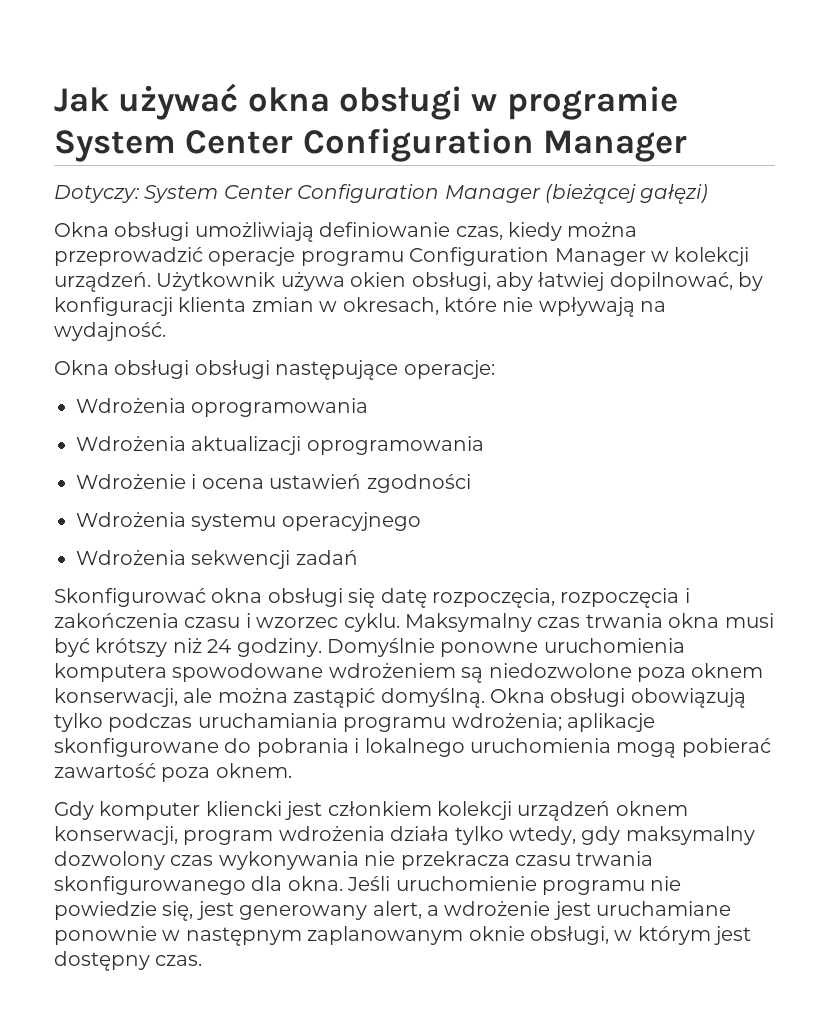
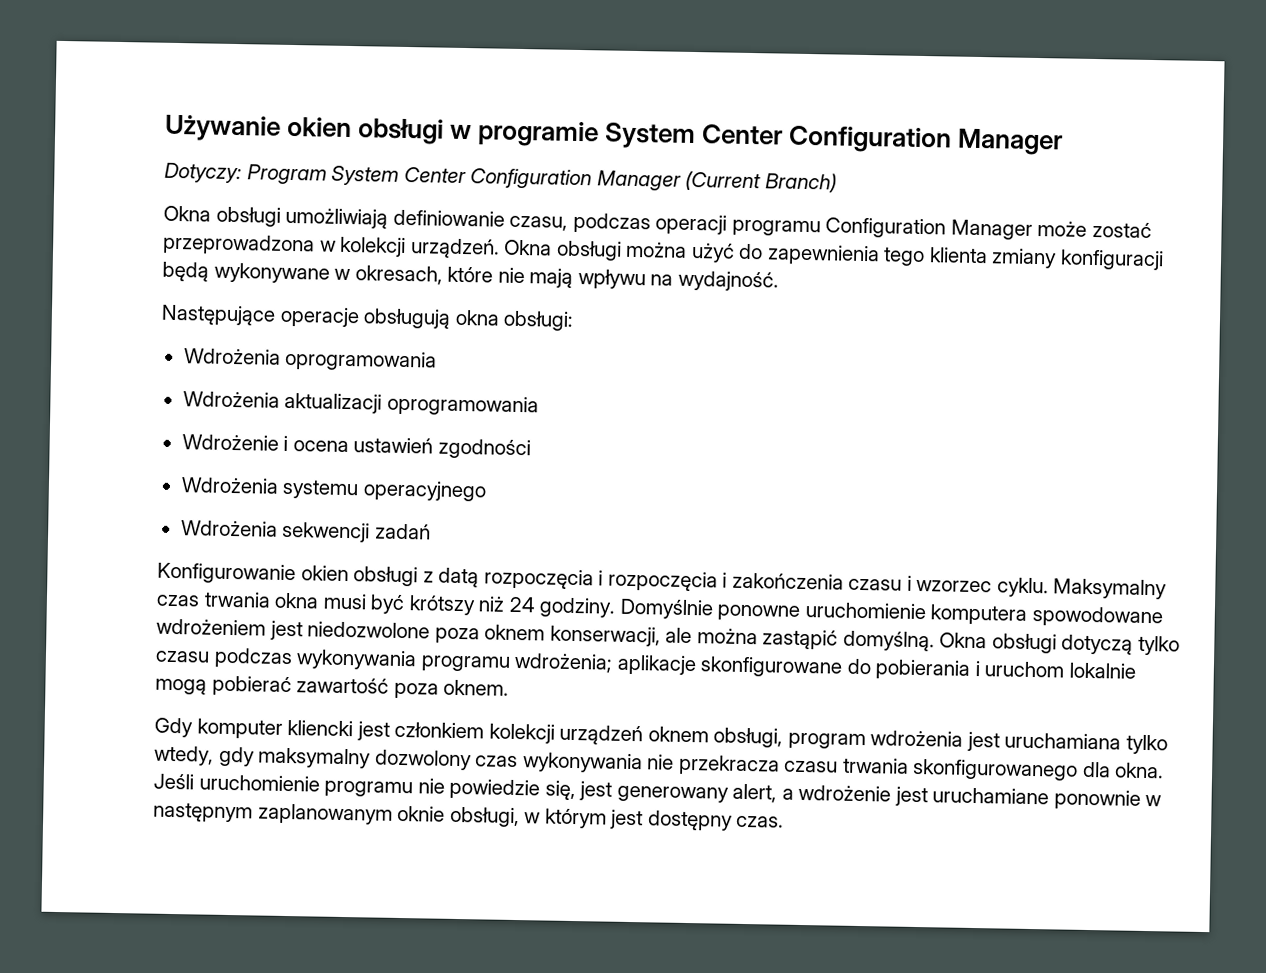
[54,83,330,120] Jak używać okna -> [164,114,353,142] Używanie okien
[144,184,709,204] System Center Configuration Manager (bieżącej gałęzi) -> [246,164,837,193] Program System Center Configuration Manager (Current Branch)
[455,222,638,241] [54,247,750,266] [54,272,764,292] [54,297,314,316] czas, kiedy można przeprowadzić operacje programu Configuration Manager w kolekcji urządzeń. Użytkownik używa okien obsługi, aby łatwiej dopilnować, by konfiguracji klienta zmian -> [509,212,1152,240] [163,233,1164,271] [162,261,330,284] czasu, podczas operacji programu Configuration Manager może zostać przeprowadzona w kolekcji urządzeń. Okna obsługi można użyć do zapewnienia tego klienta zmiany konfiguracji będą wykonywane
[538,297,635,317] wpływają -> [529,268,646,290] mają wpływu
[54,360,495,380] Okna obsługi obsługi następujące operacje: -> [161,304,575,331] Następujące operacje obsługują okna obsługi:
[54,588,555,608] Skonfigurować okna obsługi się datę rozpoczęcia, -> [157,562,604,590] Konfigurowanie okien obsługi z datą rozpoczęcia i
[543,638,685,653] uruchomienia -> [804,602,926,620] uruchomienie
[461,667,484,683] są -> [269,620,303,641] jest
[630,688,746,708] [54,713,338,732] obowiązują tylko podczas uruchamiania -> [1061,634,1180,656] [155,647,418,671] dotyczą tylko czasu podczas wykonywania
[256,738,611,757] pobrania i lokalnego uruchomienia -> [875,659,1136,680] pobierania i uruchom lokalnie
[54,826,178,845] konserwacji, -> [713,727,784,748] obsługi,
[390,826,450,841] działa -> [966,731,1122,752] jest uruchamiana

